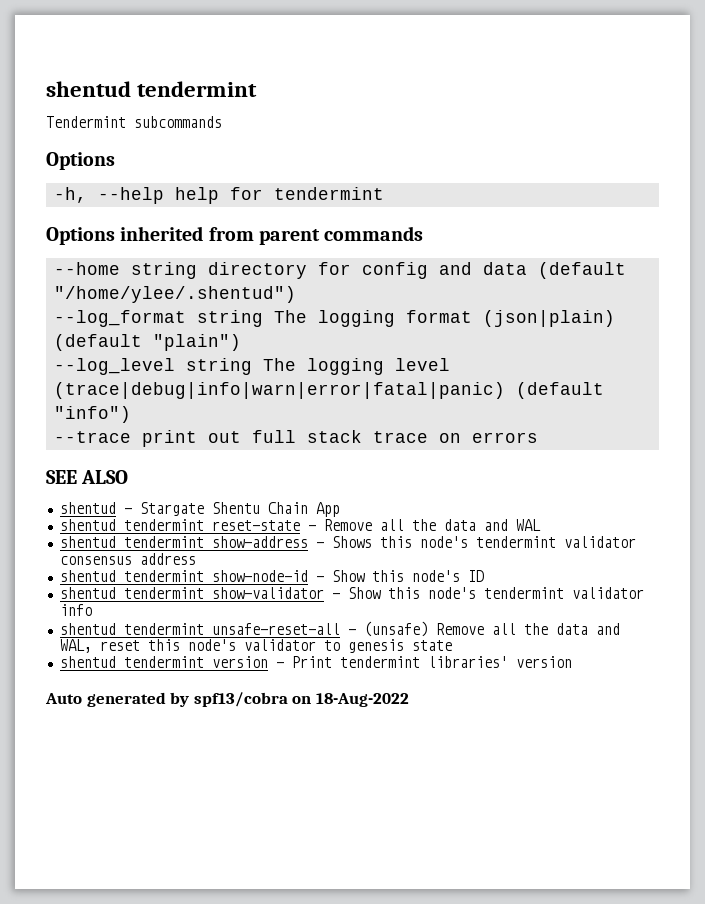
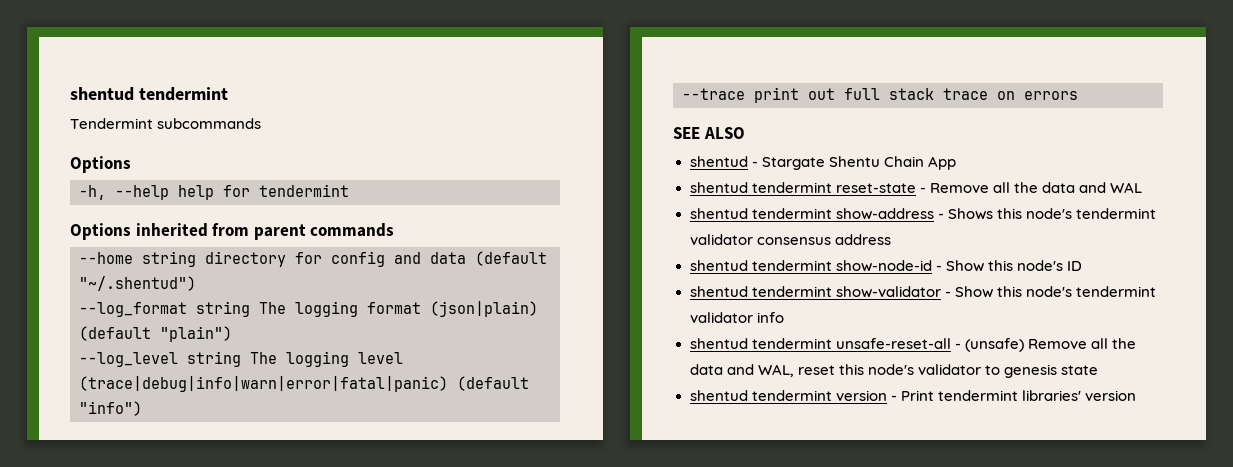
[53,286,296,303] "/home/ylee/.shentud") -> [79,276,196,291] "~/.shentud")
[45,692,409,707] // Auto generated by spf13/cobra on 18-Aug-2022 -> (1136, 395) none

